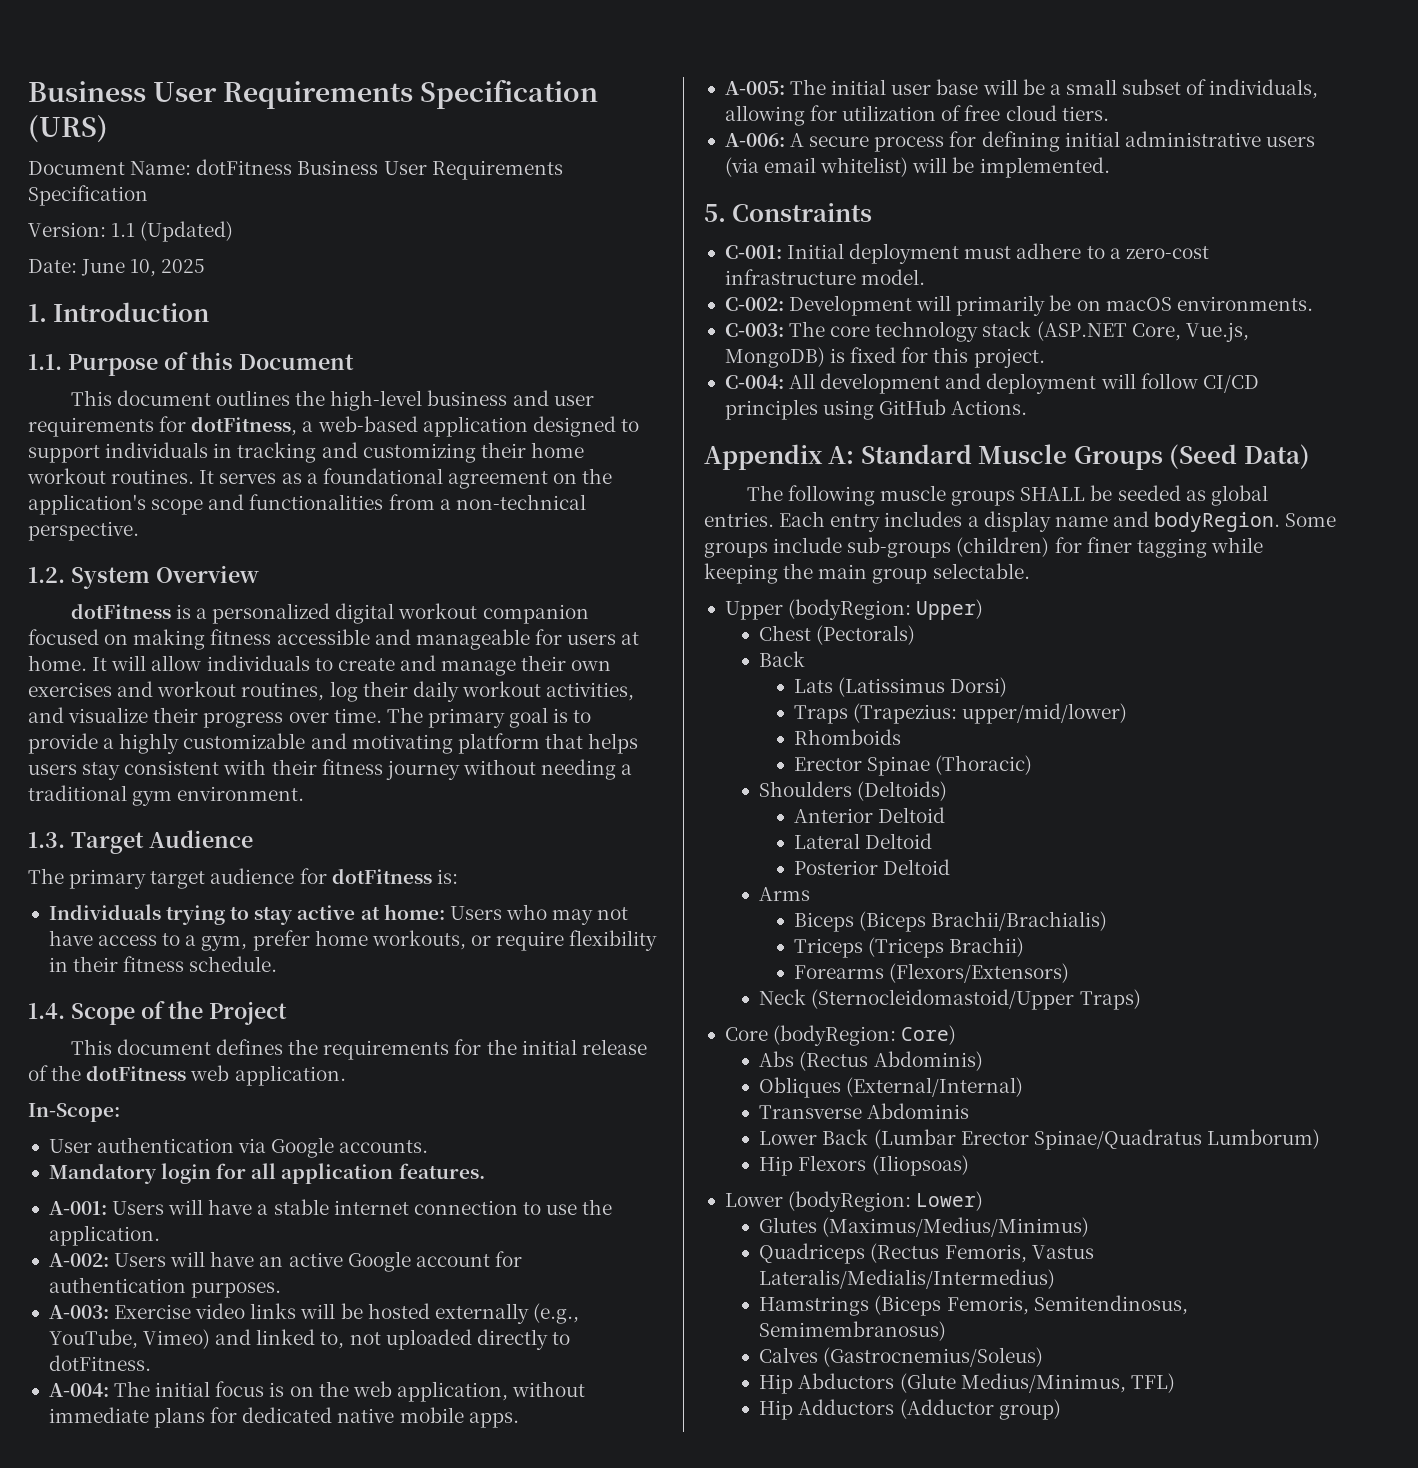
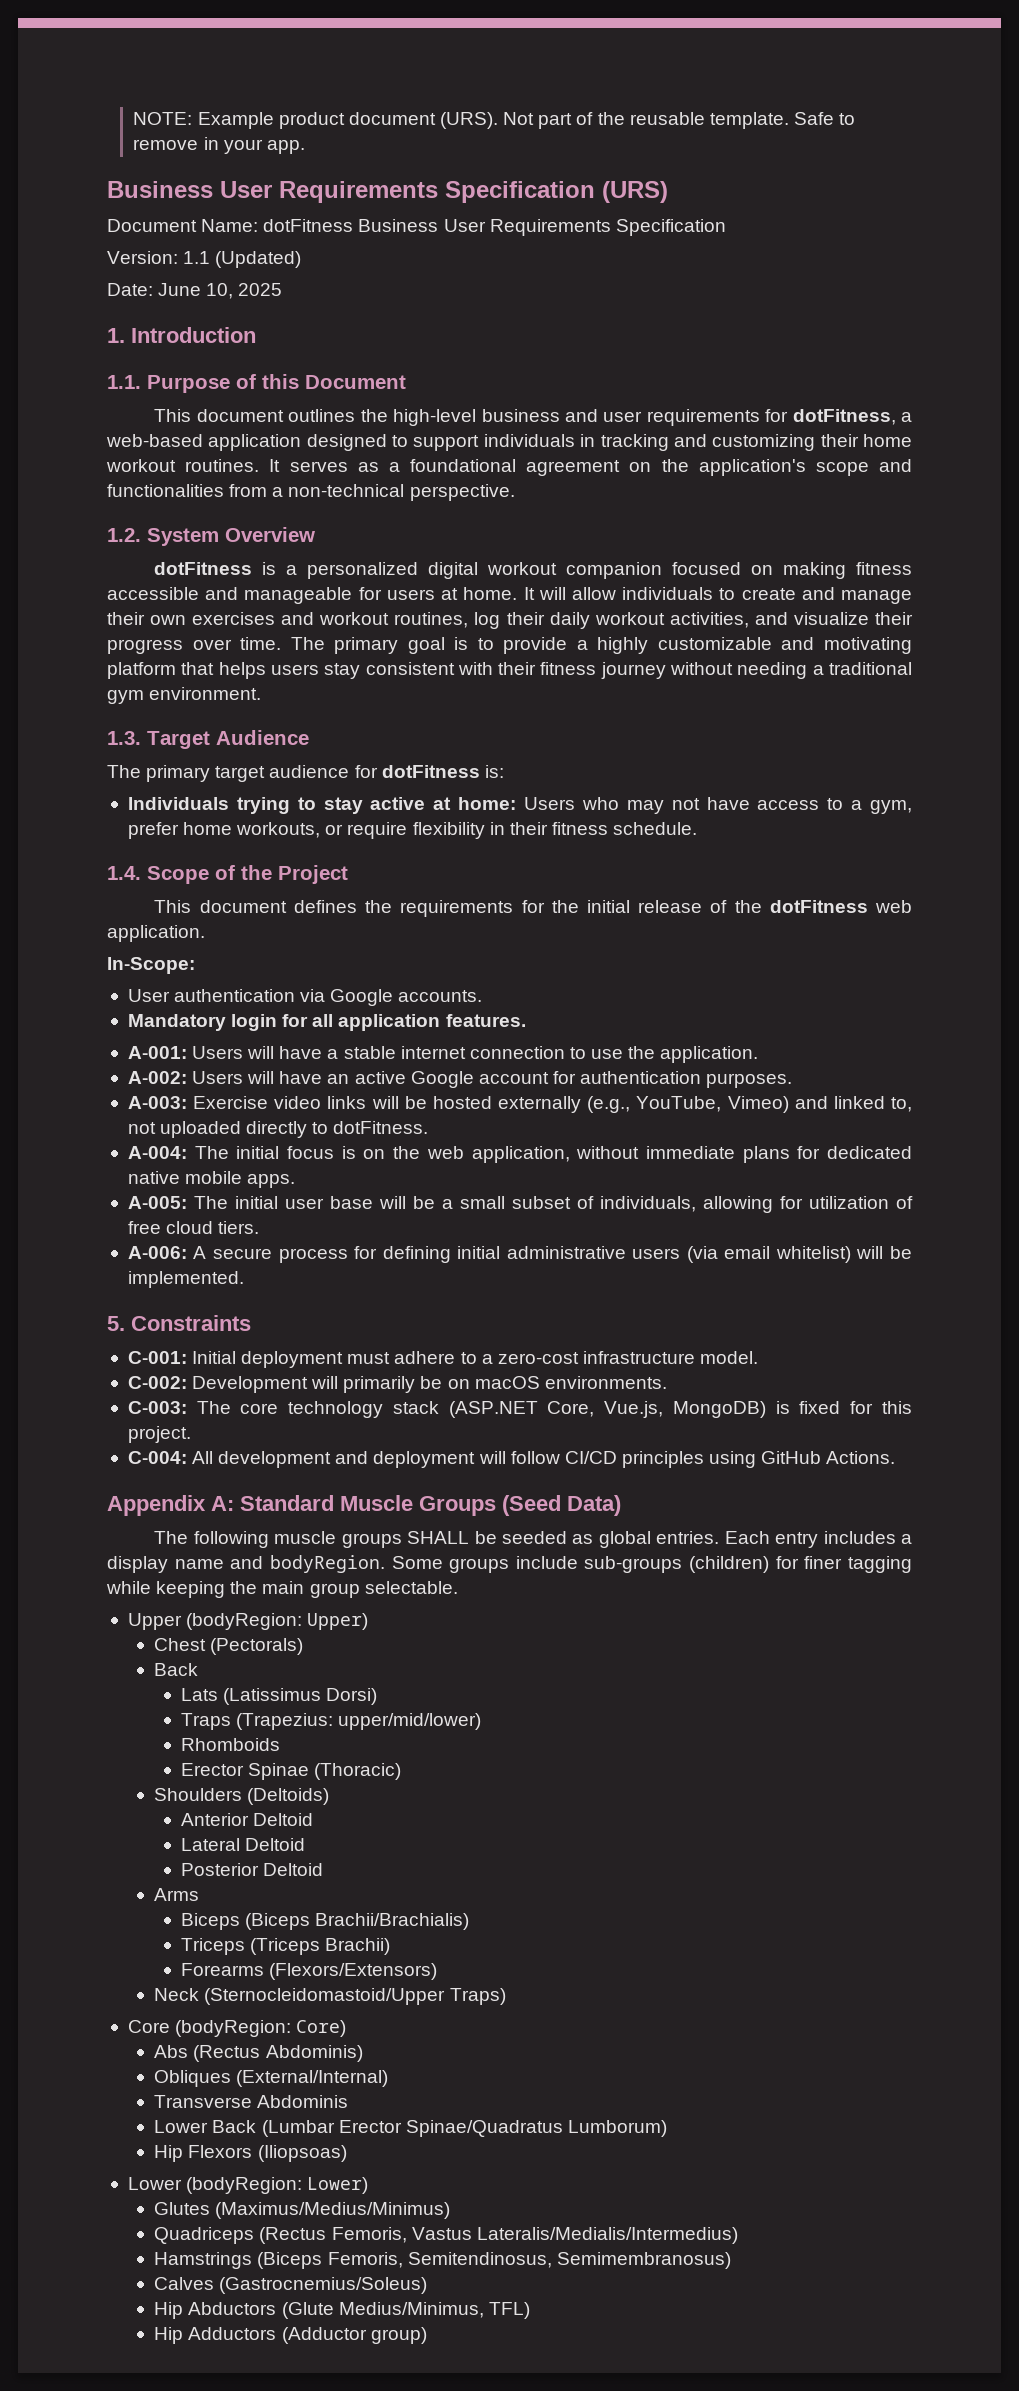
(28, 91) none -> [133,112,856,129] [133,137,305,154] NOTE: Example product document (URS). Not part of the reusable template. Safe to remove in your app. //

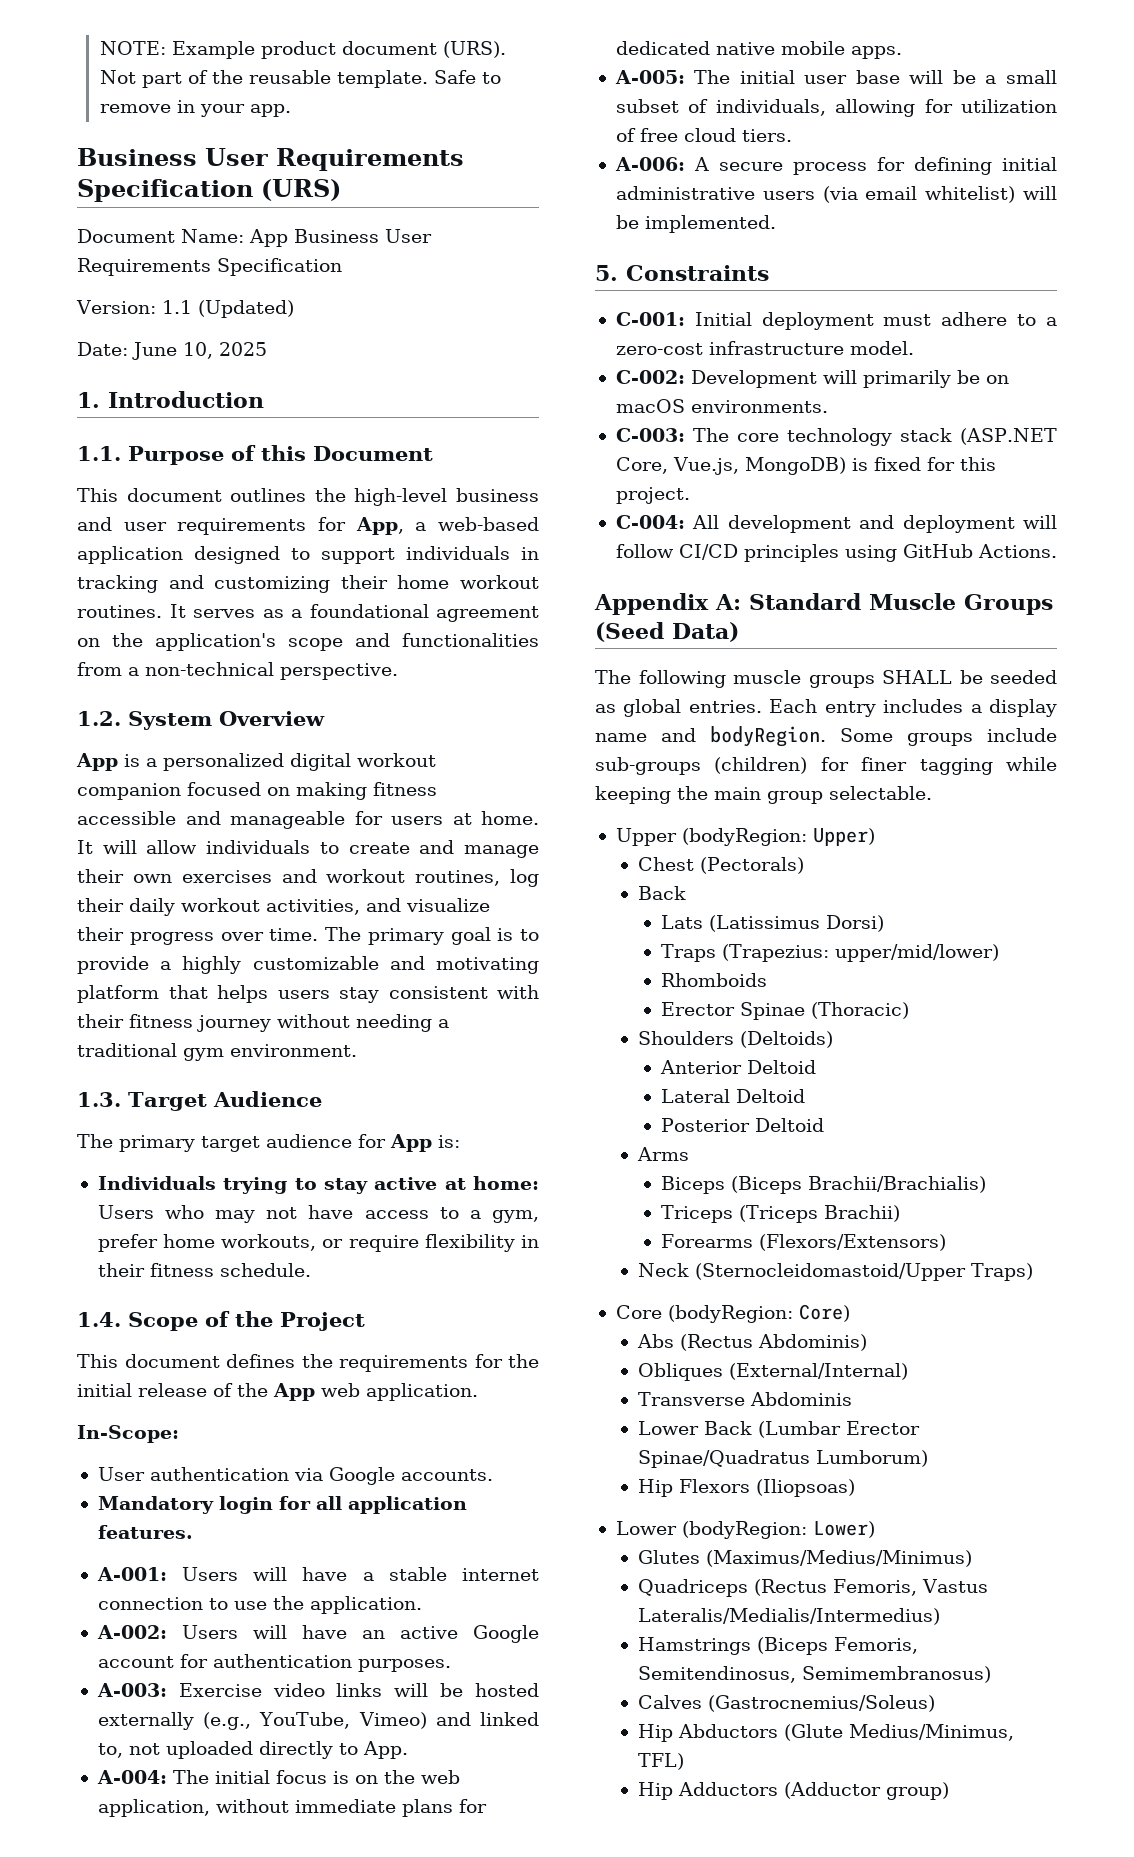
[263,219,354,232] dotFitness -> [249,229,288,247] App
[792,409,896,425] dotFitness, -> [355,517,404,535] App,
[154,562,253,575] dotFitness -> [76,753,118,771] App
[381,765,480,778] dotFitness -> [390,1134,432,1152] App
[769,900,868,913] dotFitness -> [273,1383,315,1401] App
[333,1121,429,1134] dotFitness. -> [362,1741,408,1759] App.

